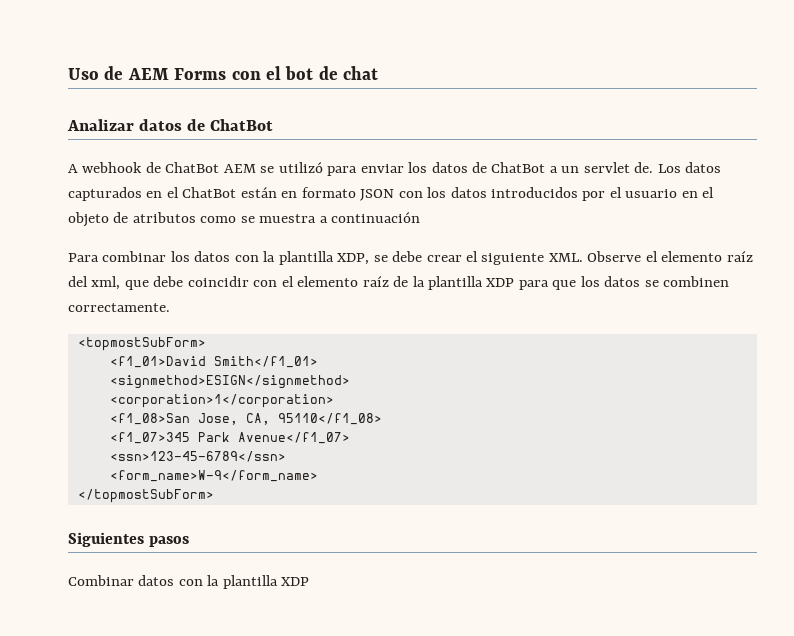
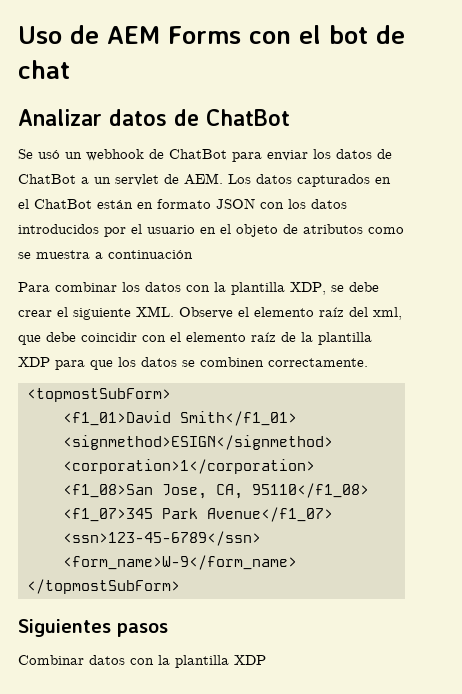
[68,162,323,173] A webhook de ChatBot AEM se utilizó -> [18,149,227,161] Se usó un webhook de ChatBot
[634,162,654,173] de. -> [164,173,223,185] de AEM.

